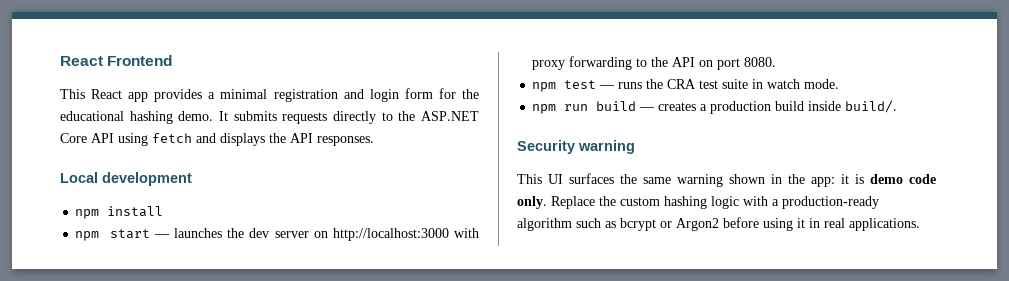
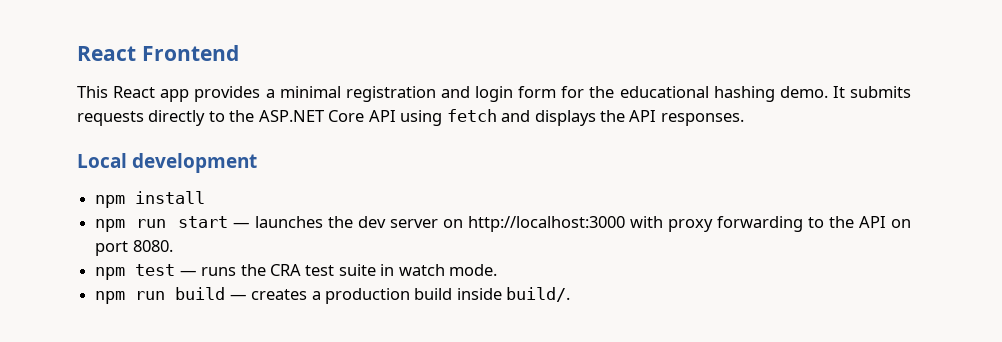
(100, 236) none -> [136,219,167,228] run
[517,140,635,154] [517,173,936,187] [517,196,879,209] [517,217,920,231] // Security warning // This UI surfaces the same warning shown in the app: it is demo code only. Replace the custom hashing logic with a production-ready algorithm such as bcrypt or Argon2 before using it in real applications. -> (571, 294) none

